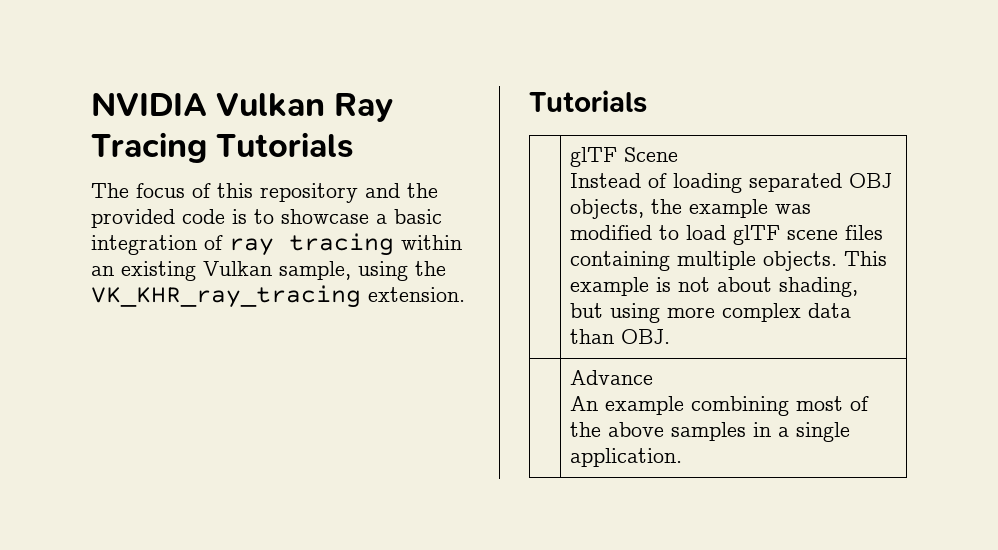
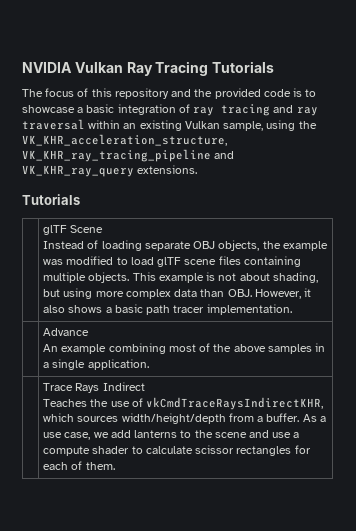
(394, 244) none -> [273,105,318,116] [22,119,85,130] and ray traversal
[91,285,465,308] VK_KHR_ray_tracing extension. -> [22,134,227,146] [22,149,235,162] [22,165,198,177] VK_KHR_acceleration_structure, VK_KHR_ray_tracing_pipeline and VK_KHR_ray_query extensions.
[749,173,843,192] separated -> [144,241,191,251] separate
(671, 336) none -> [254,288,311,299] [43,304,292,315] However, it also shows a basic path tracer implementation.
(683, 457) none -> [43,382,145,393] [43,397,324,410] [43,413,326,424] [43,430,300,440] [43,445,311,456] [43,461,115,470] // | Trace Rays Indirect // Teaches the use of vkCmdTraceRaysIndirectKHR, which sources width/height/depth from a buffer. As a use case, we add lanterns to the scene and use a compute shader to calculate scissor rectangles for each of them.

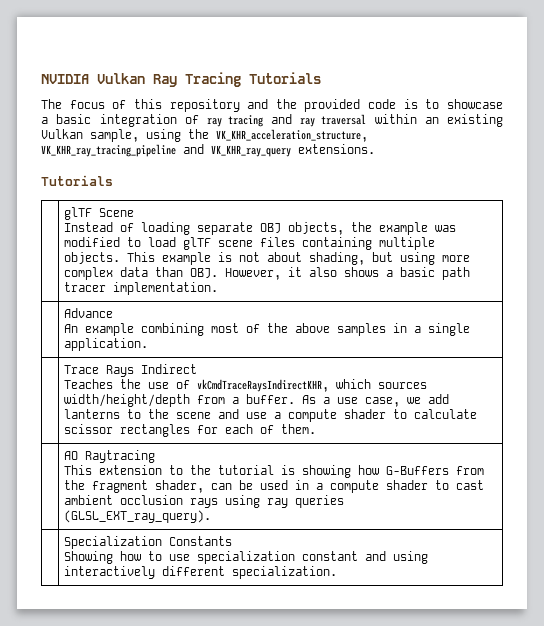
(115, 466) none -> [63,450,155,463] [63,465,484,478] [63,480,484,493] [63,495,344,508] [63,510,211,523] [63,536,232,549] [63,551,428,564] [63,566,337,579] // | AO Raytracing // This extension to the tutorial is showing how G-Buffers from the fragment shader, can be used in a compute shader to cast ambient occlusion rays using ray queries (GLSL_EXT_ray_query). // | Specialization Constants // Showing how to use specialization constant and using interactively different specialization.

